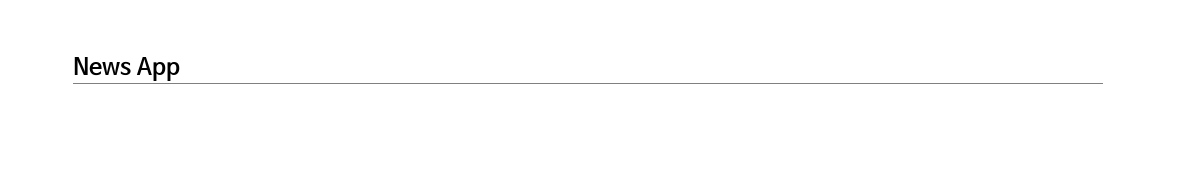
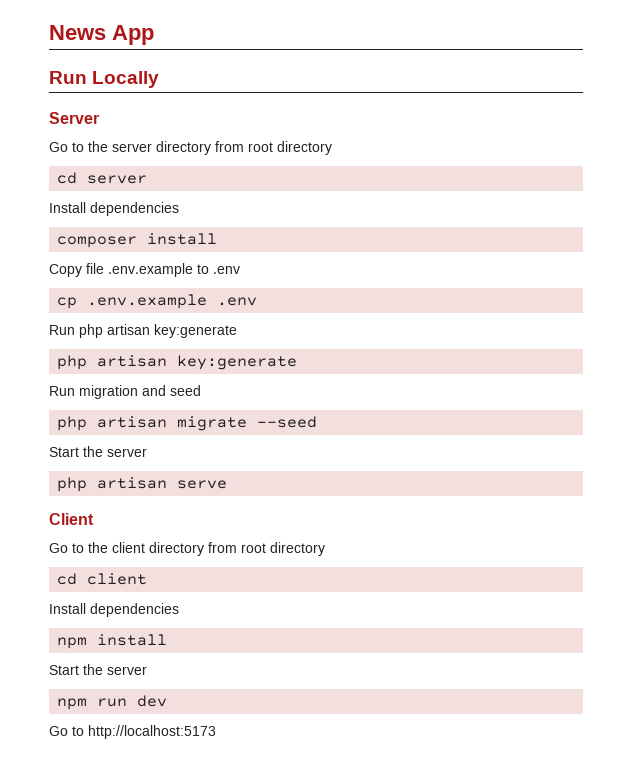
(181, 69) none -> [49,71,160,88] [49,112,99,124] [49,141,332,155] [57,172,148,184] [49,202,179,216] [57,233,218,248] [49,263,240,277] [57,294,258,309] [49,324,237,338] [57,355,298,370] [49,385,201,399] [57,416,318,431] [49,446,147,457] [57,477,228,492] [49,513,94,525] [49,542,325,556] [57,573,148,585] [49,603,179,617] [57,634,168,649] [49,664,147,675] [57,695,168,710] [49,725,216,739] // Run Locally // Server // Go to the server directory from root directory // cd server // Install dependencies // composer install // Copy file .env.example to .env // cp .env.example .env // Run php artisan key:generate // php artisan key:generate // Run migration and seed // php artisan migrate --seed // Start the server // php artisan serve // Client // Go to the client directory from root directory // cd client // Install dependencies // npm install // Start the server // npm run dev // Go to http://localhost:5173

